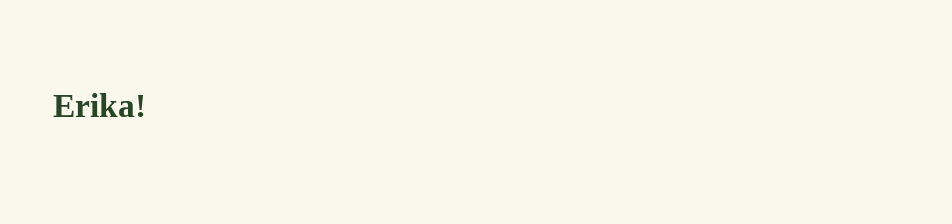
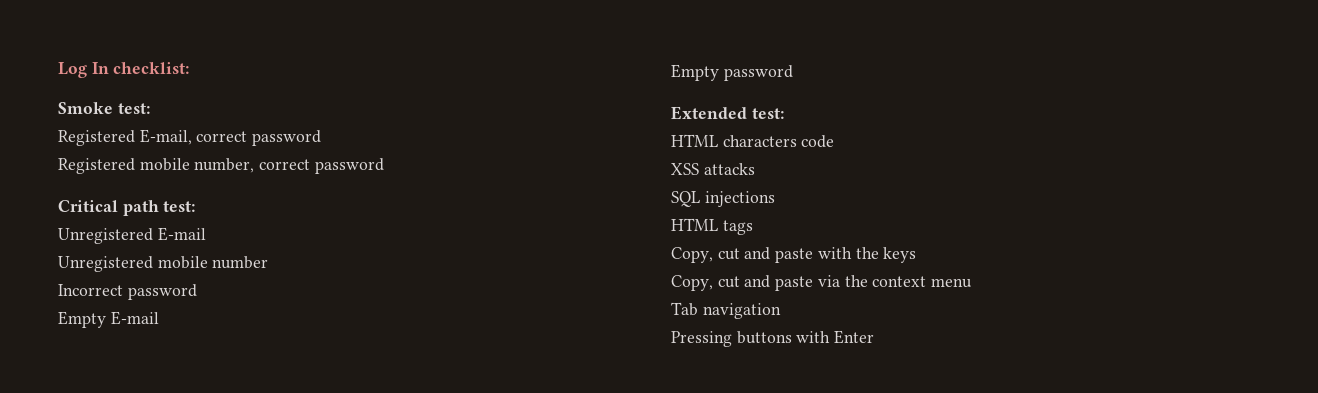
[53,93,146,117] Erika! -> [58,62,190,78] [58,102,150,114] [58,129,322,146] [58,158,384,174] [58,200,196,216] [58,227,206,244] [58,256,269,272] [58,284,197,300] [58,311,159,328] [671,64,793,81] [671,106,784,120] [671,134,835,148] [671,163,755,175] [671,191,775,207] [671,218,753,235] [671,247,917,263] [671,275,973,291] [671,302,781,319] [671,330,875,347] Log In checklist: // Smoke test: // Registered E-mail, correct password // Registered mobile number, correct password // Critical path test: // Unregistered E-mail // Unregistered mobile number // Incorrect password // Empty E-mail // Empty password // Extended test: // HTML characters code // XSS attacks // SQL injections // HTML tags // Copy, cut and paste with the keys // Copy, cut and paste via the context menu // Tab navigation // Pressing buttons with Enter

